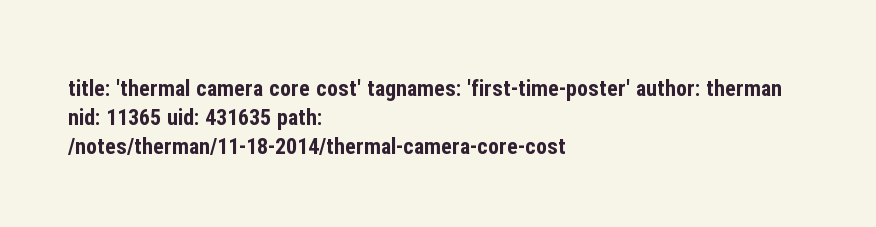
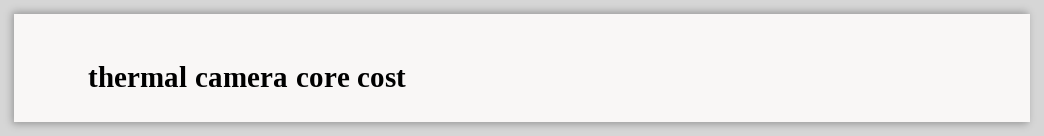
[68,79,782,101] [68,108,322,130] [67,137,566,155] title: 'thermal camera core cost' tagnames: 'first-time-poster' author: therman nid: 11365 uid: 431635 path: /notes/therman/11-18-2014/thermal-camera-core-cost -> [88,66,407,87] thermal camera core cost

